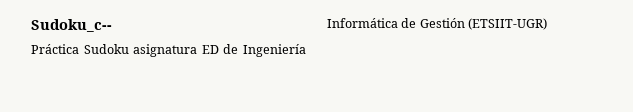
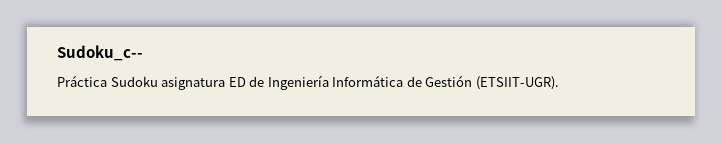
[468,18,548,30] (ETSIIT-UGR) -> [475,76,559,90] (ETSIIT-UGR).

